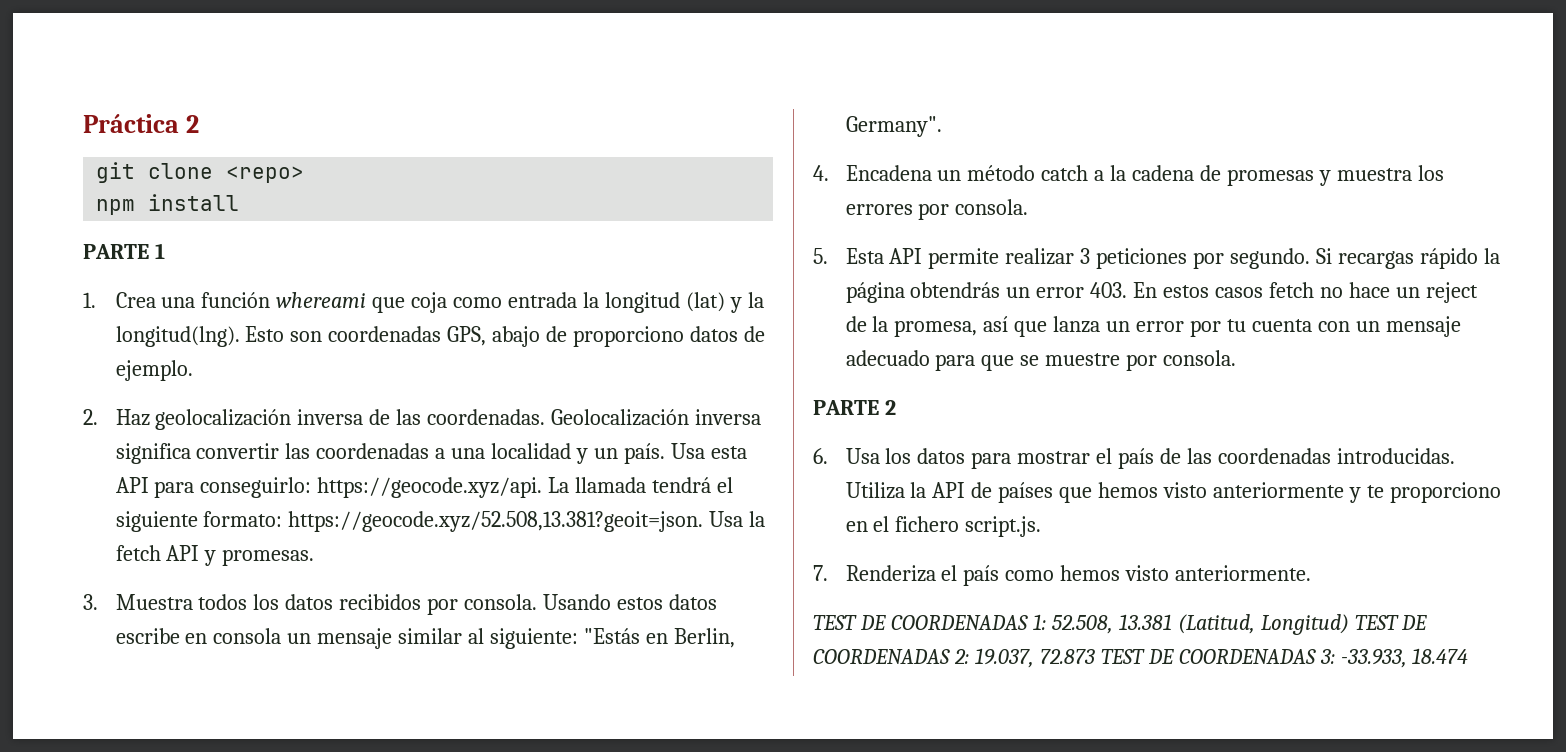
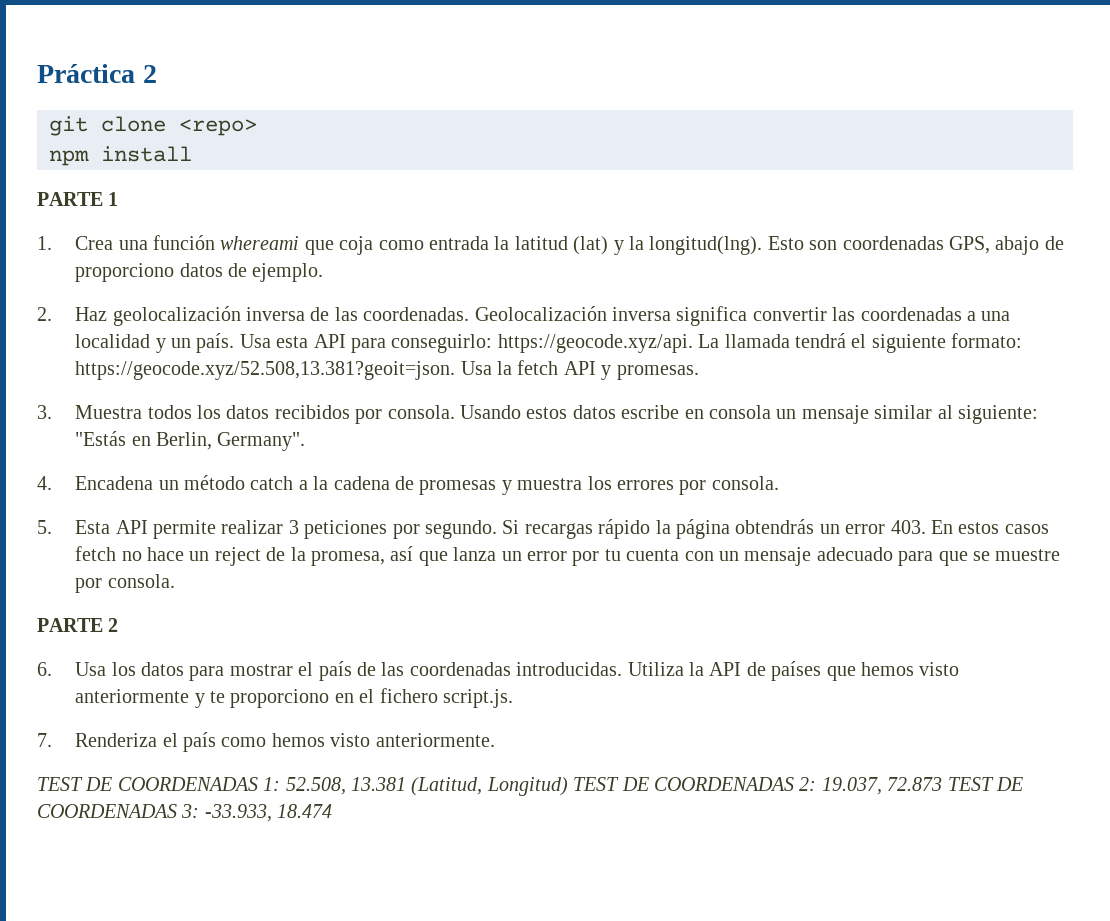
[604,292,680,313] longitud -> [514,236,568,250] latitud

